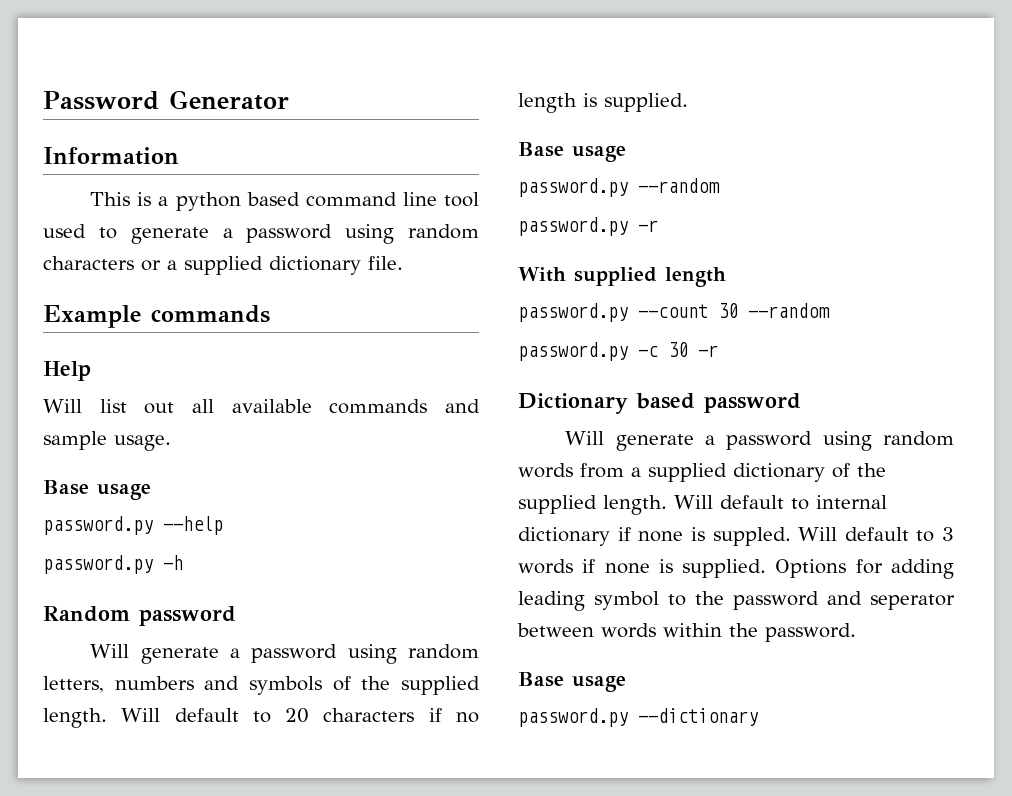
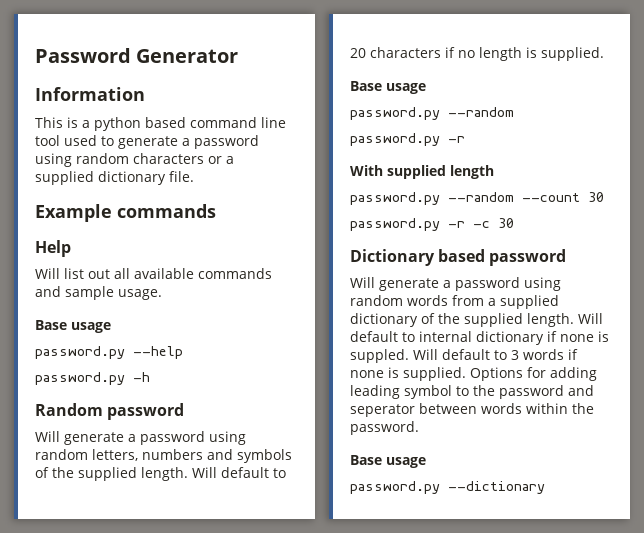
(628, 312) none -> [448,192,514,202] --random
[748,303,830,318] [518,342,628,361] --random // password.py -> [350,218,465,231] // password.py -r
[698,345,718,357] -r -> (514, 223) none

